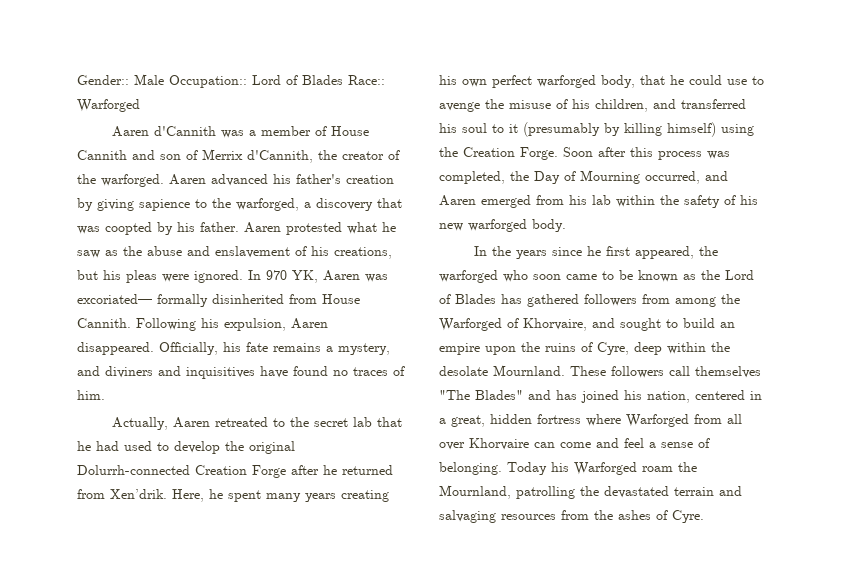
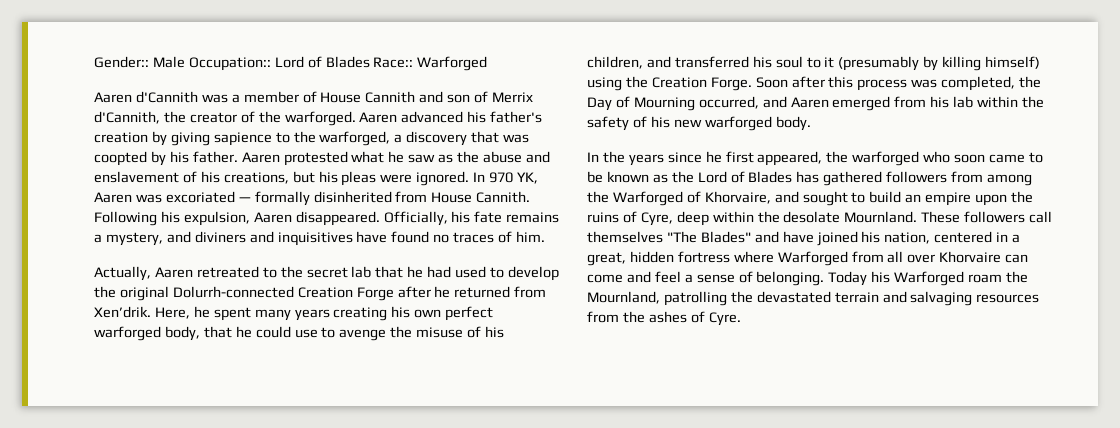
[77,294,152,304] excoriated— -> [165,191,251,203] excoriated —
[556,390,577,400] has -> [782,231,814,243] have

